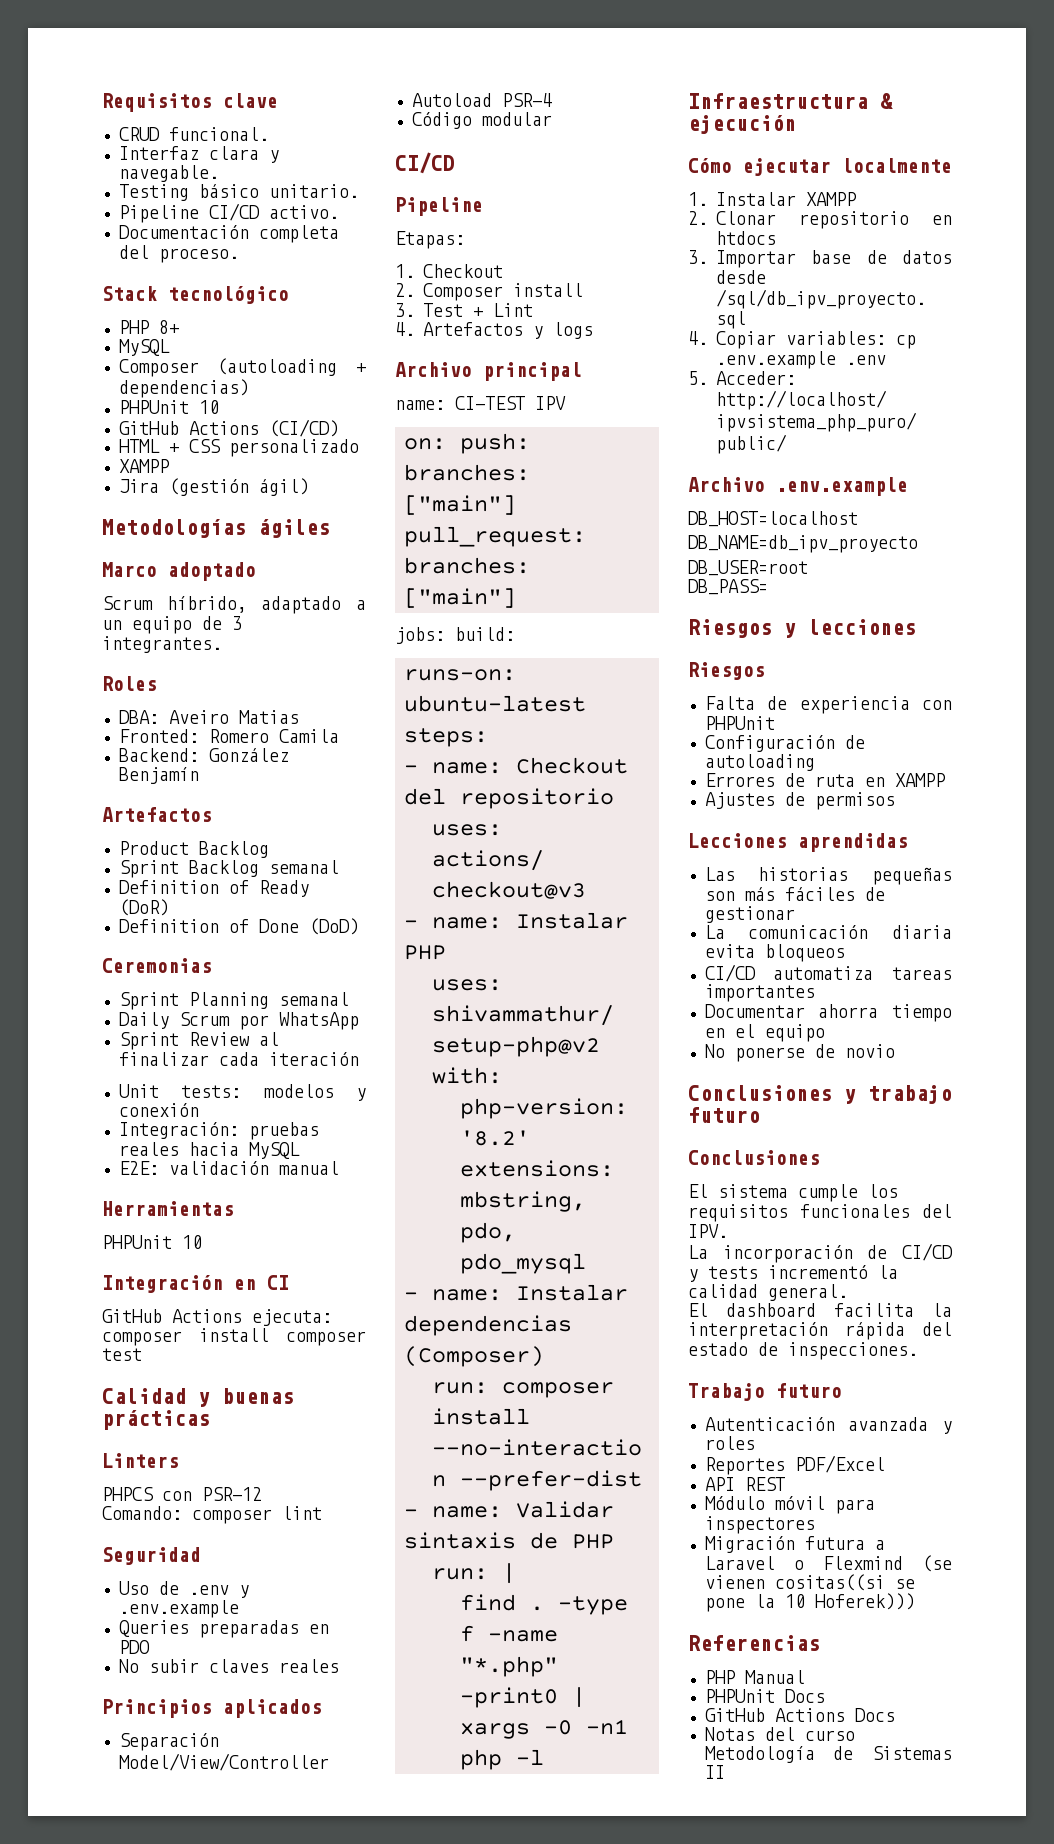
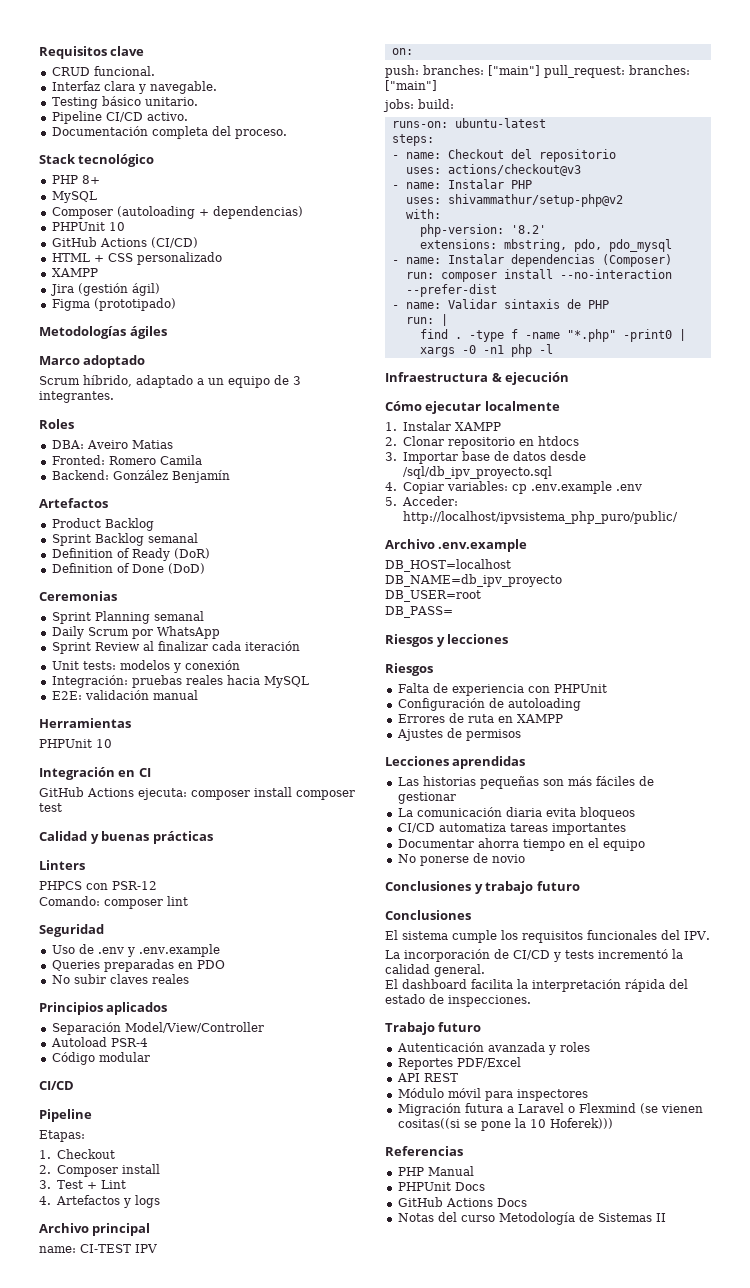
(309, 487) none -> [51,298,176,311] // Figma (prototipado)
(446, 444) none -> (413, 51) //

